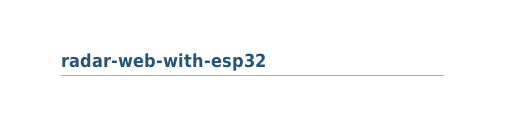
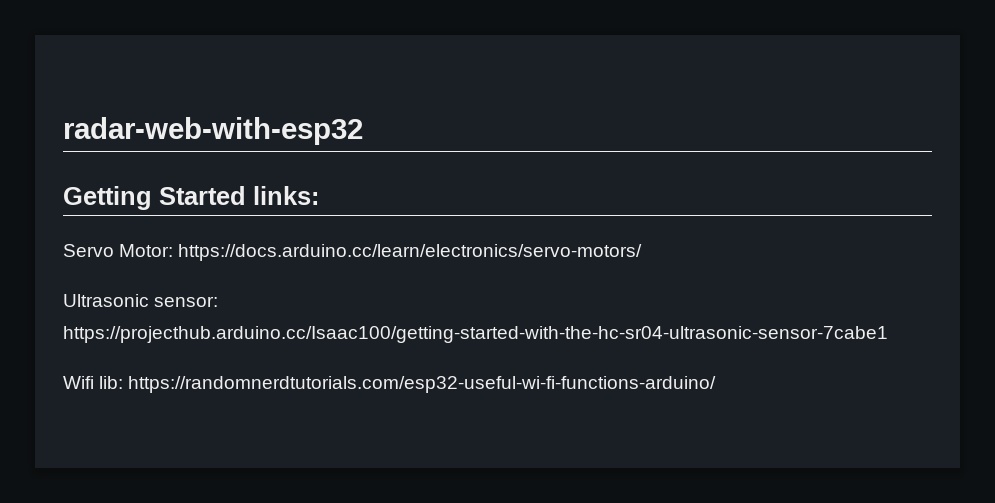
(266, 62) none -> [63,186,319,210] [63,244,643,261] [63,294,219,307] [63,326,888,343] [63,376,717,393] // Getting Started links: // Servo Motor: https://docs.arduino.cc/learn/electronics/servo-motors/ // Ultrasonic sensor: https://projecthub.arduino.cc/Isaac100/getting-started-with-the-hc-sr04-ultrasonic-sensor-7cabe1 // Wifi lib: https://randomnerdtutorials.com/esp32-useful-wi-fi-functions-arduino/

